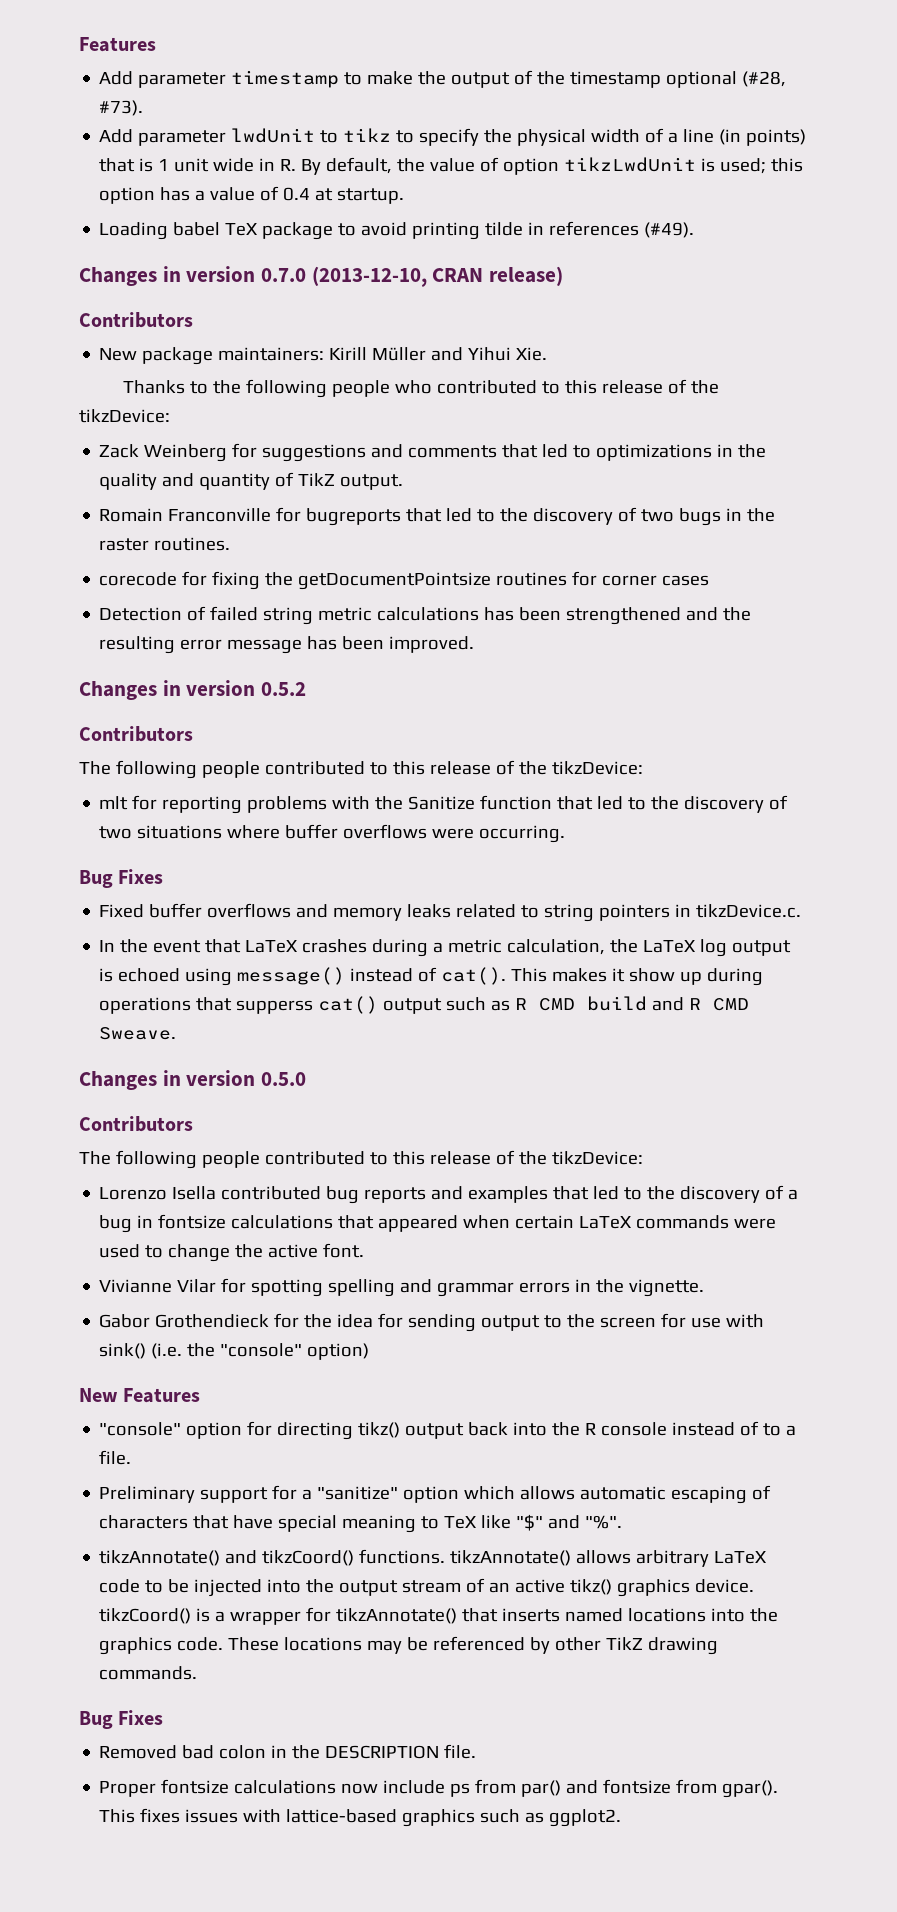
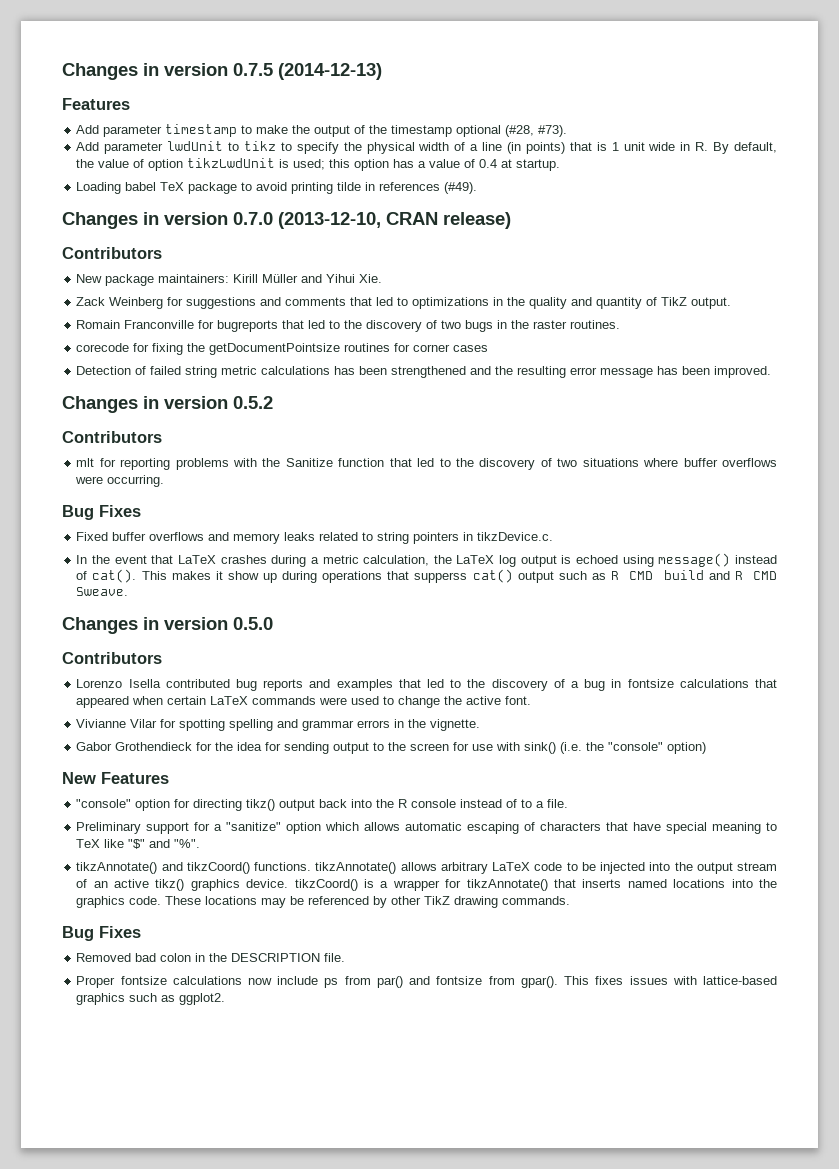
(79, 44) none -> [62,63,382,80] Changes in version 0.7.5 (2014-12-13) //
[123,379,720,398] [79,409,170,423] // Thanks to the following people who contributed to this release of the tikzDevice: -> (383, 278) none
[79,760,643,779] // The following people contributed to this release of the tikzDevice: -> (162, 437) none
[79,1150,643,1169] // The following people contributed to this release of the tikzDevice: -> (162, 658) none

